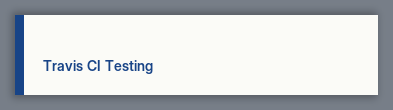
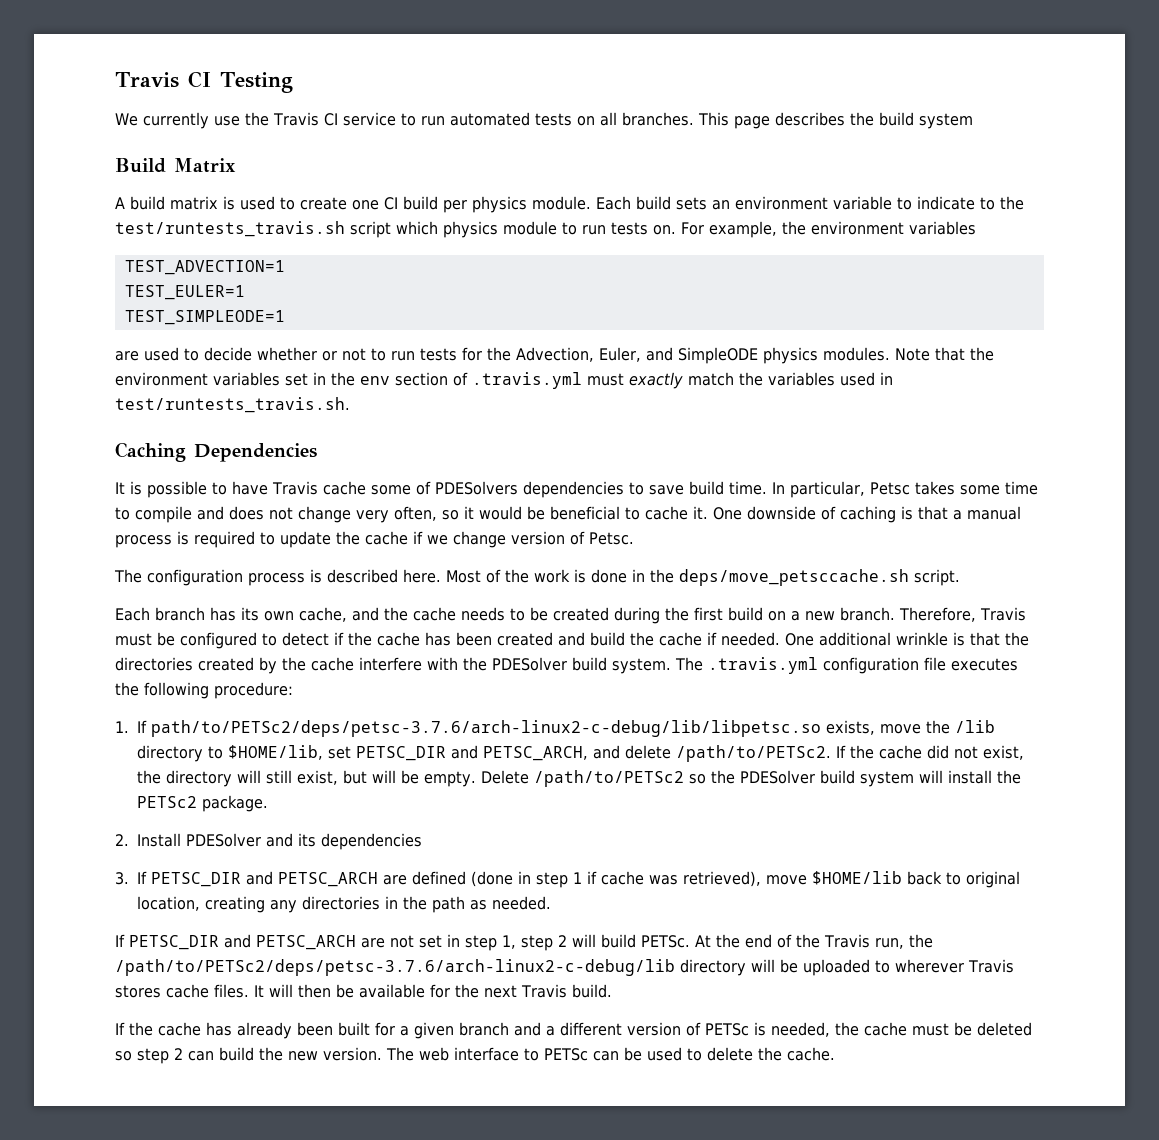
(153, 67) none -> [115,112,973,129] [115,158,236,173] [115,196,1024,213] [115,221,976,238] [124,260,285,275] [124,285,245,300] [124,310,285,325] [115,347,994,364] [115,372,893,389] [115,397,350,413] [115,442,317,462] [115,481,1038,498] [115,506,1021,523] [115,531,634,548] [114,569,960,586] [115,607,1026,624] [115,632,1029,649] [115,657,1018,674] [115,682,293,699] [115,720,995,737] [137,745,1024,762] [137,770,1021,787] [137,795,268,812] [115,833,422,850] [115,871,1020,888] [137,896,551,913] [115,934,933,951] [115,959,1014,976] [115,984,612,998] [115,1022,1032,1039] [115,1047,835,1064] // We currently use the Travis CI service to run automated tests on all branches. This page describes the build system // Build Matrix // A build matrix is used to create one CI build per physics module. Each build sets an environment variable to indicate to the test/runtests_travis.sh script which physics module to run tests on. For example, the environment variables // TEST_ADVECTION=1 // TEST_EULER=1 // TEST_SIMPLEODE=1 // are used to decide whether or not to run tests for the Advection, Euler, and SimpleODE physics modules. Note that the environment variables set in the env section of .travis.yml must exactly match the variables used in test/runtests_travis.sh. // Caching Dependencies // It is possible to have Travis cache some of PDESolvers dependencies to save build time. In particular, Petsc takes some time to compile and does not change very often, so it would be beneficial to cache it. One downside of caching is that a manual process is required to update the cache if we change version of Petsc. // The configuration process is described here. Most of the work is done in the deps/move_petsccache.sh script. // Each branch has its own cache, and the cache needs to be created during the first build on a new branch. Therefore, Travis must be configured to detect if the cache has been created and build the cache if needed. One additional wrinkle is that the directories created by the cache interfere with the PDESolver build system. The .travis.yml configuration file executes the following procedure: // 1. If path/to/PETSc2/deps/petsc-3.7.6/arch-linux2-c-debug/lib/libpetsc.so exists, move the /lib directory to $HOME/lib, set PETSC_DIR and PETSC_ARCH, and delete /path/to/PETSc2. If the cache did not exist, the directory will still exist, but will be empty. Delete /path/to/PETSc2 so the PDESolver build system will install the PETSc2 package. // 2. Install PDESolver and its dependencies // 3. If PETSC_DIR and PETSC_ARCH are defined (done in step 1 if cache was retrieved), move $HOME/lib back to original location, creating any directories in the path as needed. // If PETSC_DIR and PETSC_ARCH are not set in step 1, step 2 will build PETSc. At the end of the Travis run, the /path/to/PETSc2/deps/petsc-3.7.6/arch-linux2-c-debug/lib directory will be uploaded to wherever Travis stores cache files. It will then be available for the next Travis build. // If the cache has already been built for a given branch and a different version of PETSc is needed, the cache must be deleted so step 2 can build the new version. The web interface to PETSc can be used to delete the cache.

